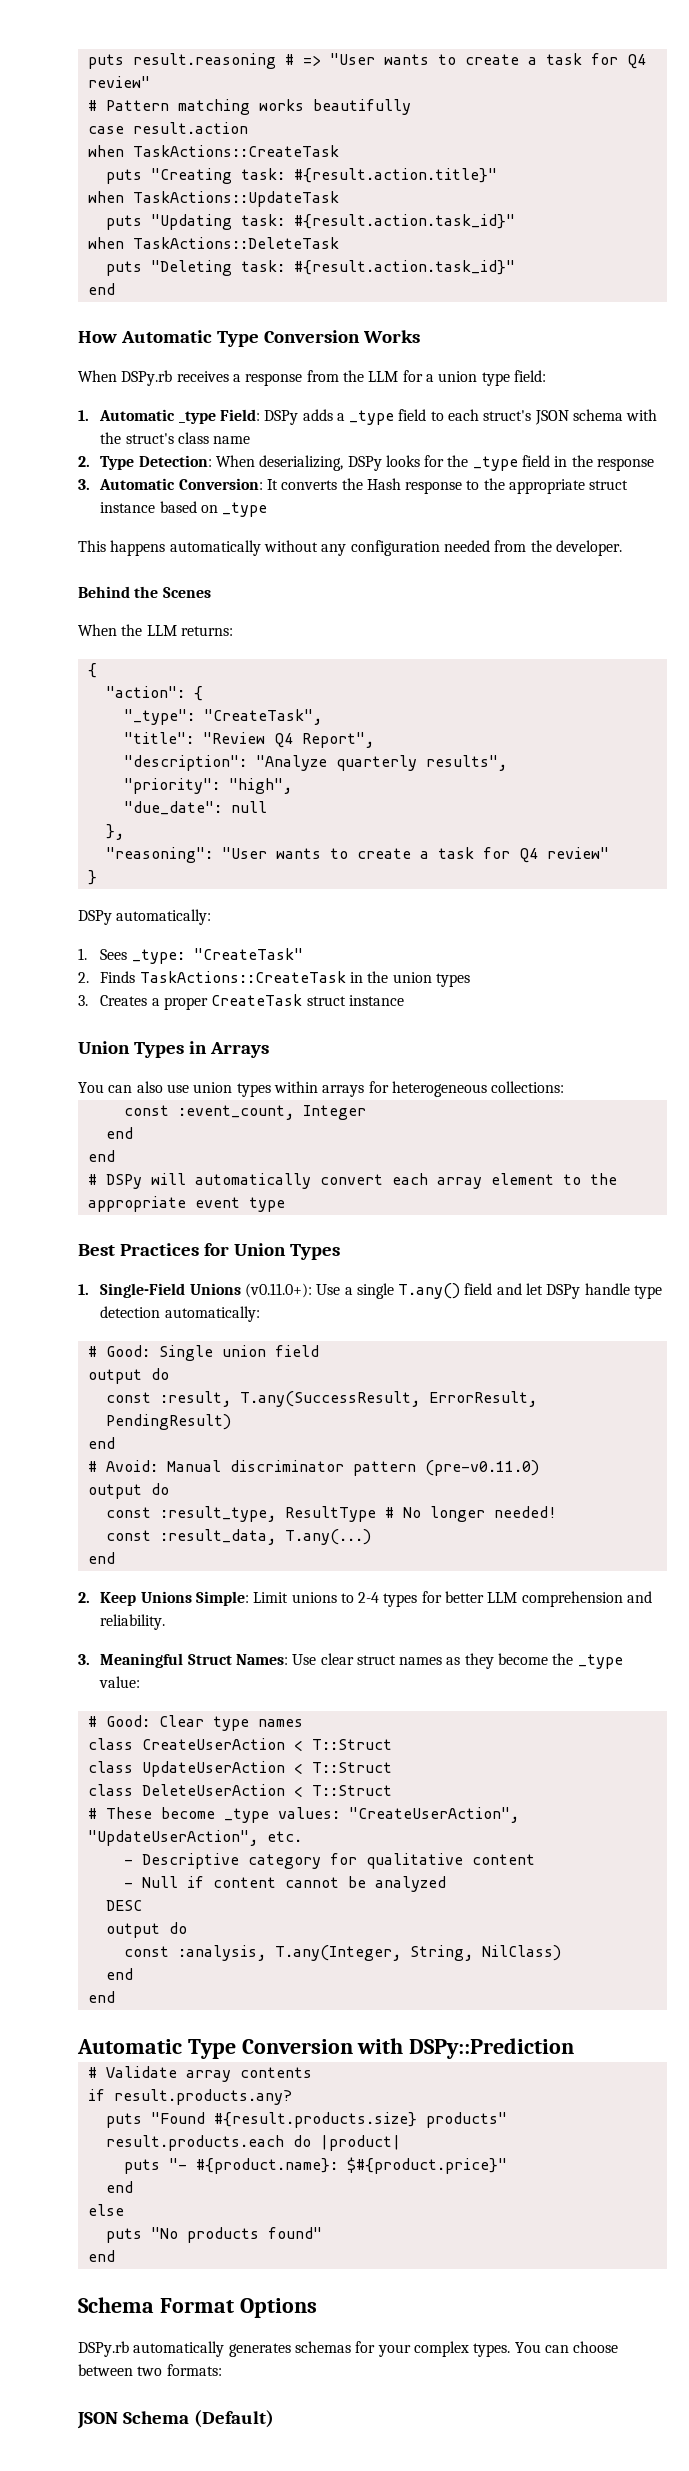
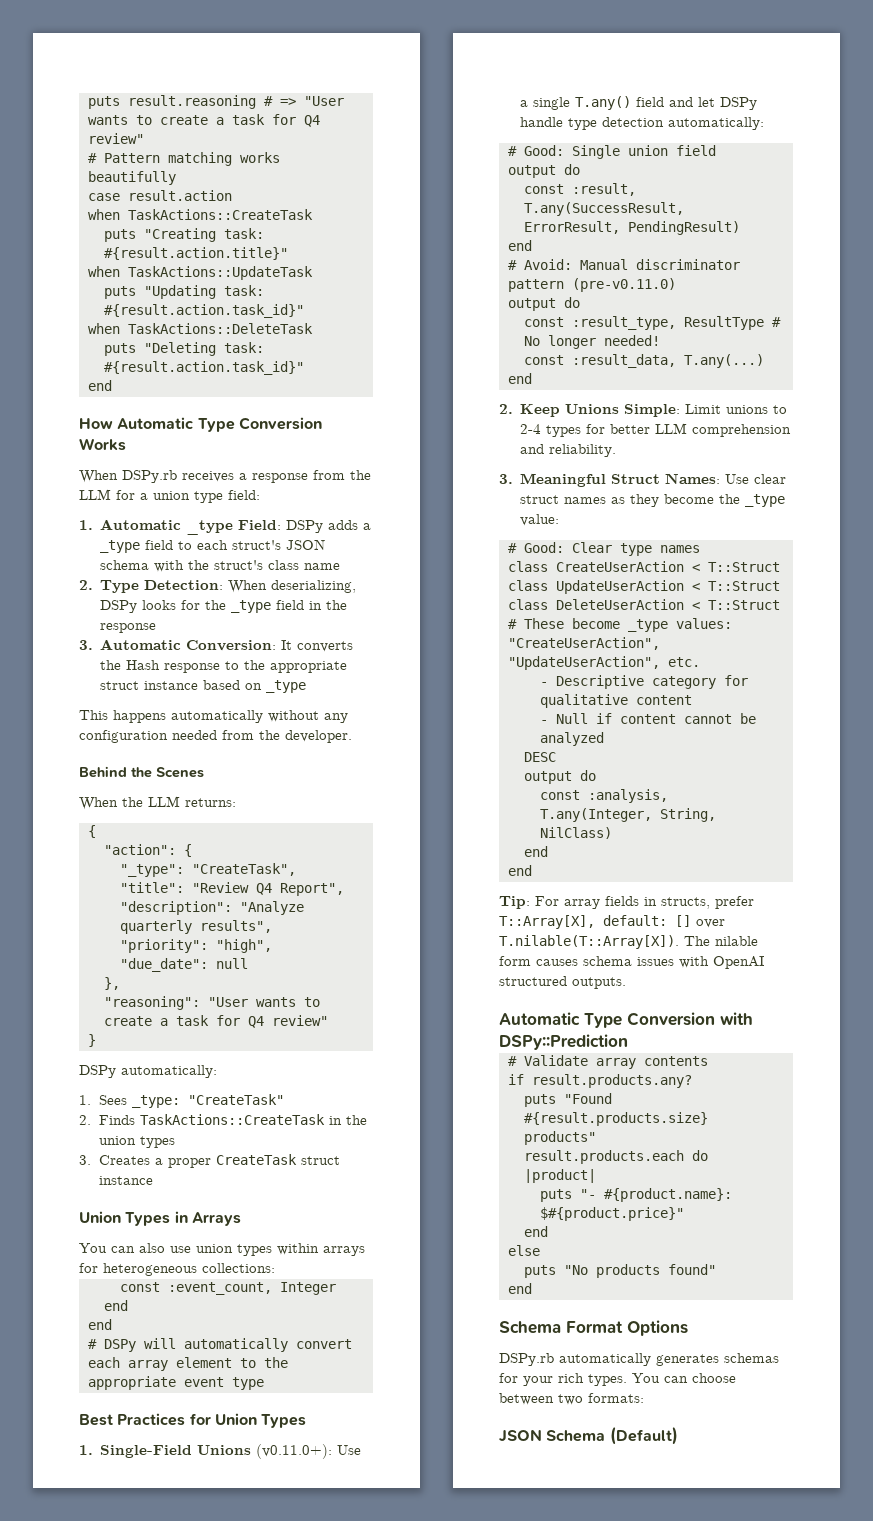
(115, 1997) none -> [499,896,754,909] [499,915,725,929] [499,935,758,949] [499,956,764,969] [499,976,626,989] // Tip: For array fields in structs, prefer T::Array[X], default: [] over T.nilable(T::Array[X]). The nilable form causes schema issues with OpenAI structured outputs.
[413,2341,469,2357] complex -> [558,1373,584,1383] rich

